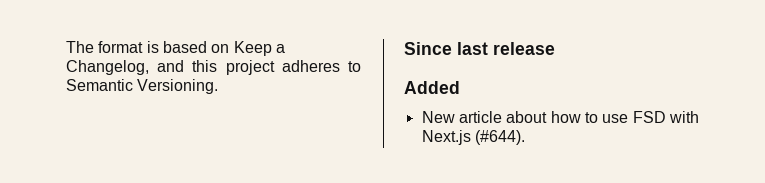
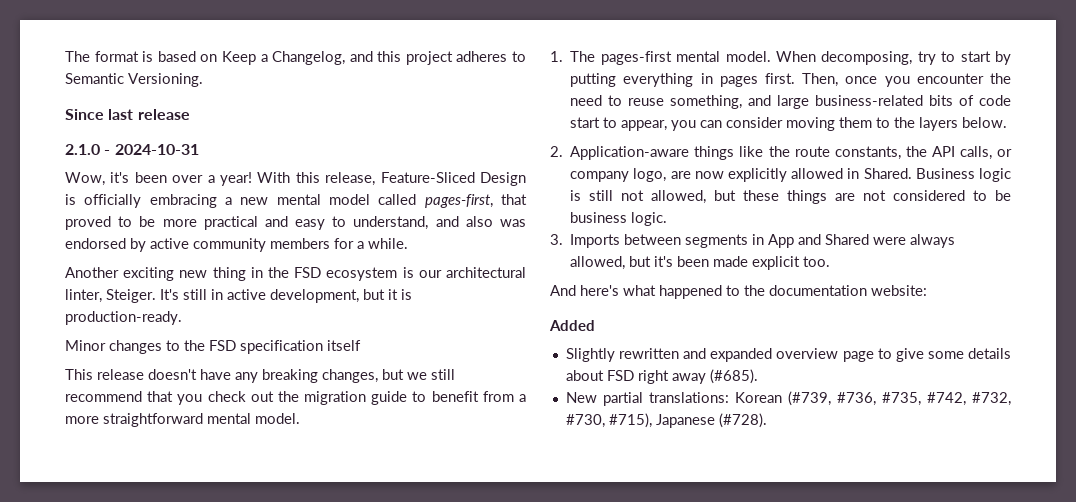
[404,81,460,94] [421,111,699,123] [421,130,525,145] Added // New article about how to use FSD with Next.js (#644). -> [65,144,199,155] [65,172,526,186] [65,194,527,208] [65,216,526,230] [65,238,408,252] [65,267,526,281] [65,289,412,303] [65,311,182,325] [65,340,361,354] [65,369,455,383] [65,391,526,405] [65,413,300,427] [550,51,1011,65] [570,73,1012,87] [570,95,1011,109] [570,117,1008,131] [550,146,1012,160] [570,168,1012,182] [570,190,1012,204] [570,212,668,226] [550,234,956,248] [570,256,831,270] [550,285,927,299] [549,320,595,331] [565,348,1011,362] [565,369,758,384] [565,391,1012,406] [565,413,767,428] 2.1.0 - 2024-10-31 // Wow, it's been over a year! With this release, Feature-Sliced Design is officially embracing a new mental model called pages-first, that proved to be more practical and easy to understand, and also was endorsed by active community members for a while. // Another exciting new thing in the FSD ecosystem is our architectural linter, Steiger. It's still in active development, but it is production-ready. // Minor changes to the FSD specification itself // This release doesn't have any breaking changes, but we still recommend that you check out the migration guide to benefit from a more straightforward mental model. // 1. The pages-first mental model. When decomposing, try to start by putting everything in pages first. Then, once you encounter the need to reuse something, and large business-related bits of code start to appear, you can consider moving them to the layers below. // 2. Application-aware things like the route constants, the API calls, or company logo, are now explicitly allowed in Shared. Business logic is still not allowed, but these things are not considered to be business logic. // 3. Imports between segments in App and Shared were always allowed, but it's been made explicit too. // And here's what happened to the documentation website: // Added // Slightly rewritten and expanded overview page to give some details about FSD right away (#685). // New partial translations: Korean (#739, #736, #735, #742, #732, #730, #715), Japanese (#728).

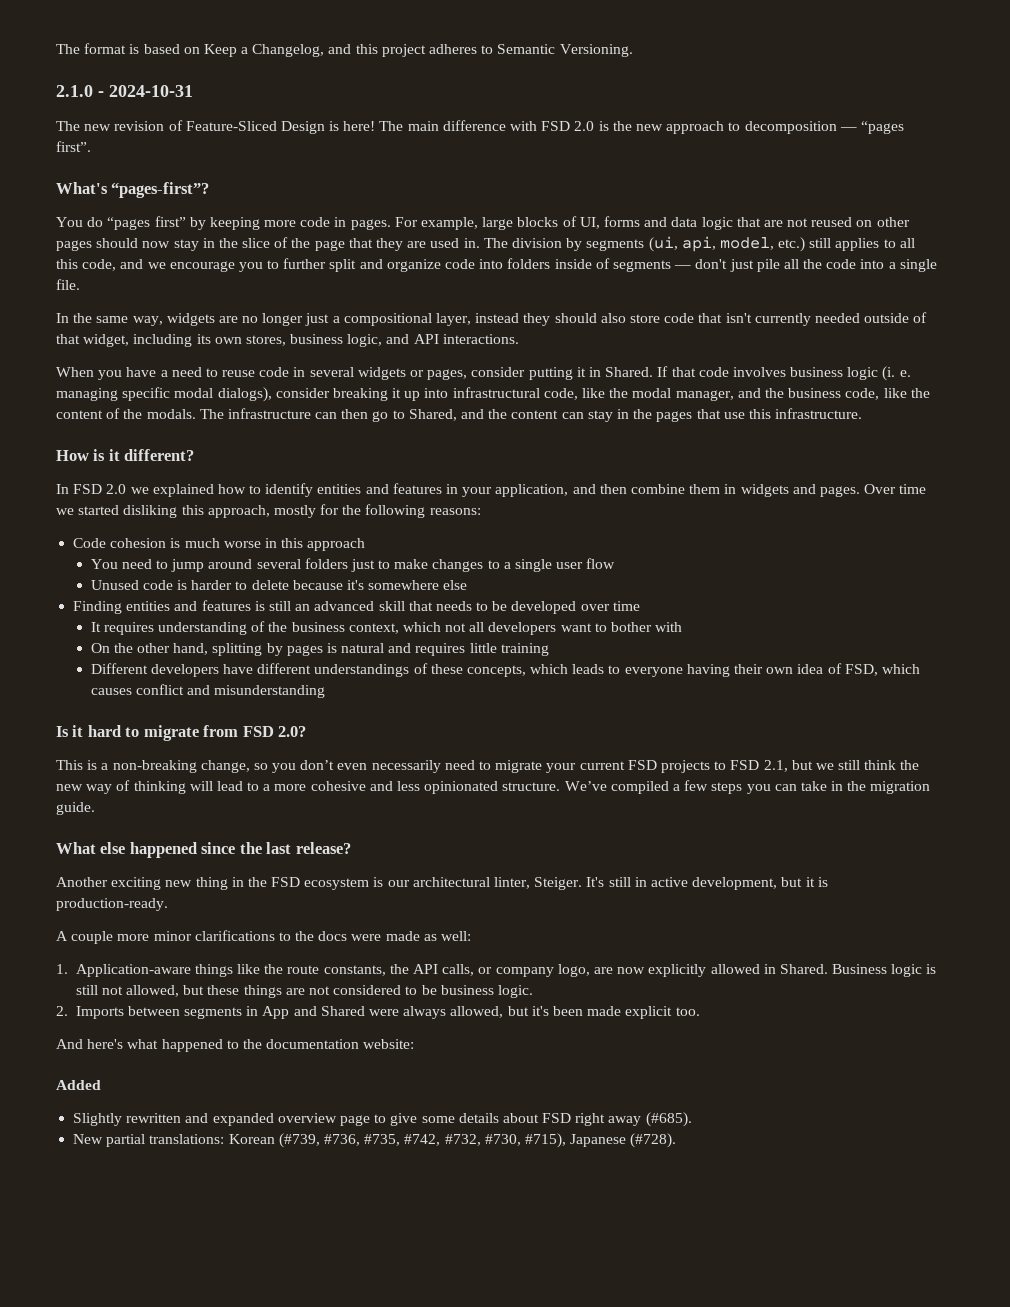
[65,109,190,120] // Since last release -> (633, 50) none
[65,172,526,186] [65,194,527,208] [65,216,526,230] [65,238,408,252] Wow, it's been over a year! With this release, Feature-Sliced Design is officially embracing a new mental model called pages-first, that proved to be more practical and easy to understand, and also was endorsed by active community members for a while. -> [56,120,904,134] [56,141,91,152] [56,182,210,198] [56,216,910,230] [56,236,915,252] [56,258,937,272] [56,279,80,290] [56,312,928,326] [56,334,519,347] [56,366,911,381] [56,387,930,402] [56,408,863,422] [56,449,195,461] [56,483,927,497] [56,504,481,518] [73,538,366,551] [90,558,616,572] [90,580,468,590] [73,600,640,614] [90,621,683,635] [90,643,549,656] [90,663,920,677] [90,684,326,698] [56,725,307,741] [56,760,920,773] [56,780,931,794] [56,802,95,815] [56,842,351,858] The new revision of Feature-Sliced Design is here! The main difference with FSD 2.0 is the new approach to decomposition — “pages first”. // What's “pages-first”? // You do “pages first” by keeping more code in pages. For example, large blocks of UI, forms and data logic that are not reused on other pages should now stay in the slice of the page that they are used in. The division by segments (ui, api, model, etc.) still applies to all this code, and we encourage you to further split and organize code into folders inside of segments — don't just pile all the code into a single file. // In the same way, widgets are no longer just a compositional layer, instead they should also store code that isn't currently needed outside of that widget, including its own stores, business logic, and API interactions. // When you have a need to reuse code in several widgets or pages, consider putting it in Shared. If that code involves business logic (i. e. managing specific modal dialogs), consider breaking it up into infrastructural code, like the modal manager, and the business code, like the content of the modals. The infrastructure can then go to Shared, and the content can stay in the pages that use this infrastructure. // How is it different? // In FSD 2.0 we explained how to identify entities and features in your application, and then combine them in widgets and pages. Over time we started disliking this approach, mostly for the following reasons: // Code cohesion is much worse in this approach // You need to jump around several folders just to make changes to a single user flow // Unused code is harder to delete because it's somewhere else // Finding entities and features is still an advanced skill that needs to be developed over time // It requires understanding of the business context, which not all developers want to bother with // On the other hand, splitting by pages is natural and requires little training // Different developers have different understandings of these concepts, which leads to everyone having their own idea of FSD, which causes conflict and misunderstanding // Is it hard to migrate from FSD 2.0? // This is a non-breaking change, so you don’t even necessarily need to migrate your current FSD projects to FSD 2.1, but we still think the new way of thinking will lead to a more cohesive and less opinionated structure. We’ve compiled a few steps you can take in the migration guide. // What else happened since the last release?
[65,340,361,354] [65,369,455,383] [65,391,526,405] [65,413,300,427] [550,51,1011,65] [570,73,1012,87] [570,95,1011,109] [570,117,1008,131] [550,146,563,157] Minor changes to the FSD specification itself // This release doesn't have any breaking changes, but we still recommend that you check out the migration guide to benefit from a more straightforward mental model. // 1. The pages-first mental model. When decomposing, try to start by putting everything in pages first. Then, once you encounter the need to reuse something, and large business-related bits of code start to appear, you can consider moving them to the layers below. // 2. -> [56,930,472,944] [56,964,68,974] A couple more minor clarifications to the docs were made as well: // 1.
[550,234,563,245] 3. -> [56,1006,68,1016] 2.

